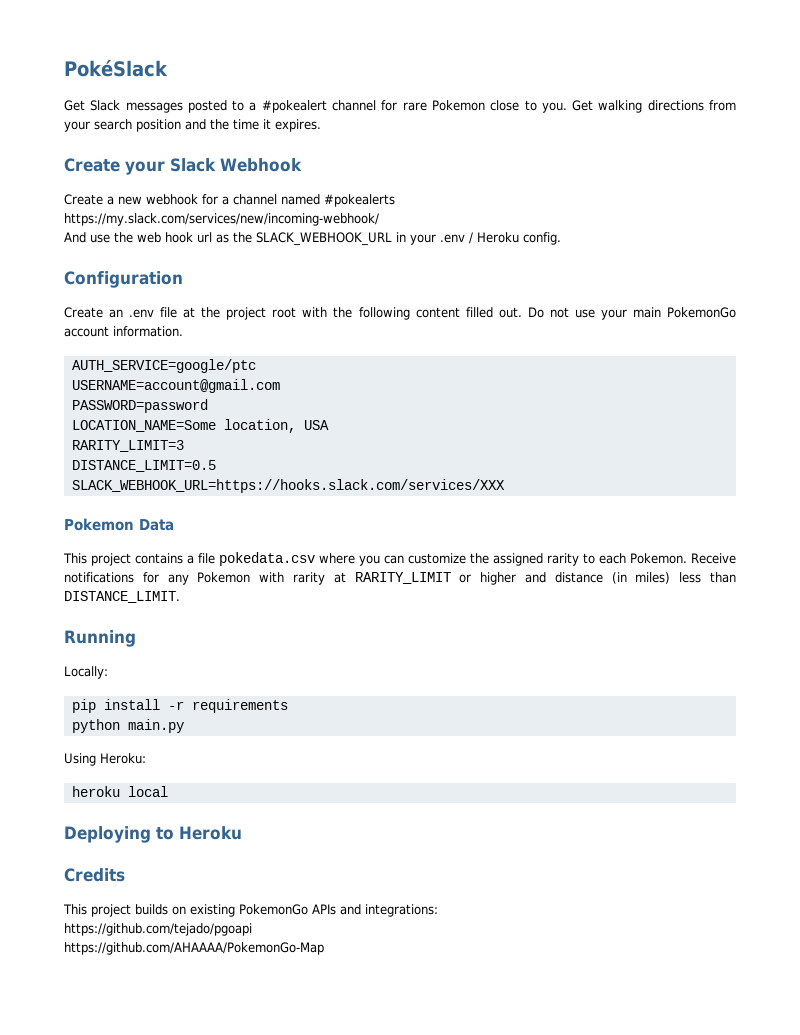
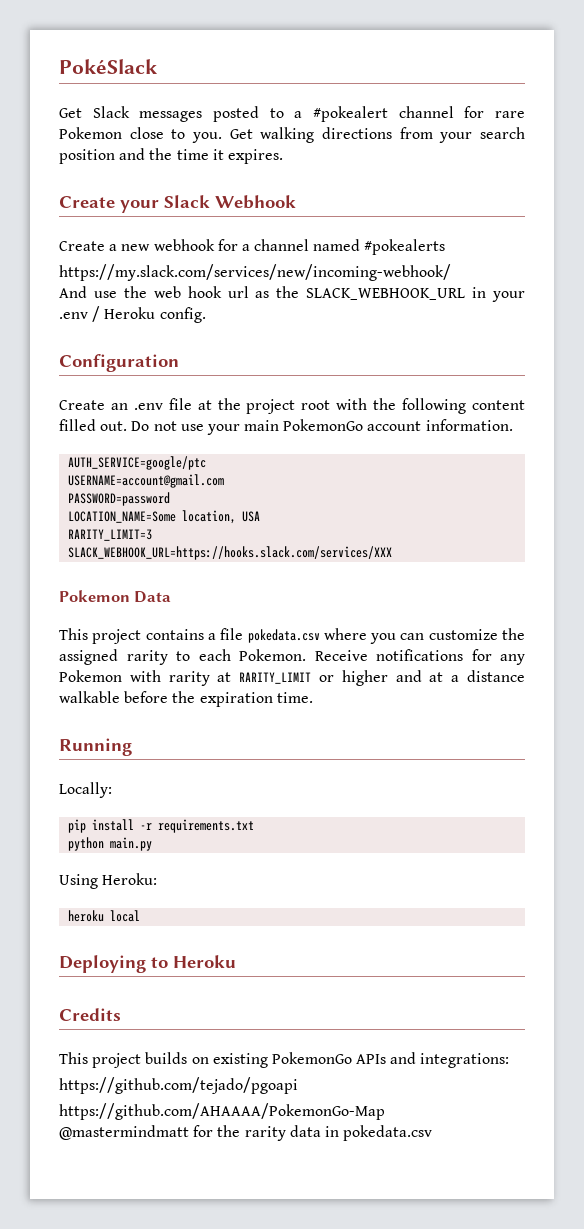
[71,460,216,472] // DISTANCE_LIMIT=0.5 -> (153, 535) none
[554,572,736,584] [64,591,180,603] distance (in miles) less than DISTANCE_LIMIT. -> [429,670,525,682] [59,691,313,707] at a distance walkable before the expiration time.
[191,699,288,713] requirements -> [158,819,255,833] requirements.txt
(324, 948) none -> [59,1125,433,1141] // @mastermindmatt for the rarity data in pokedata.csv

